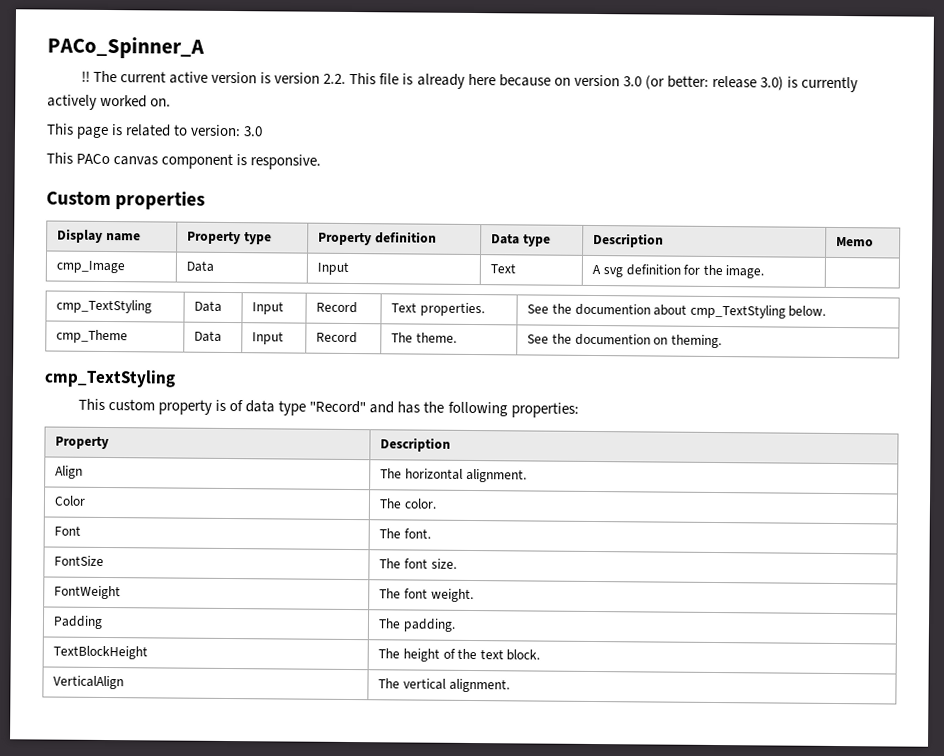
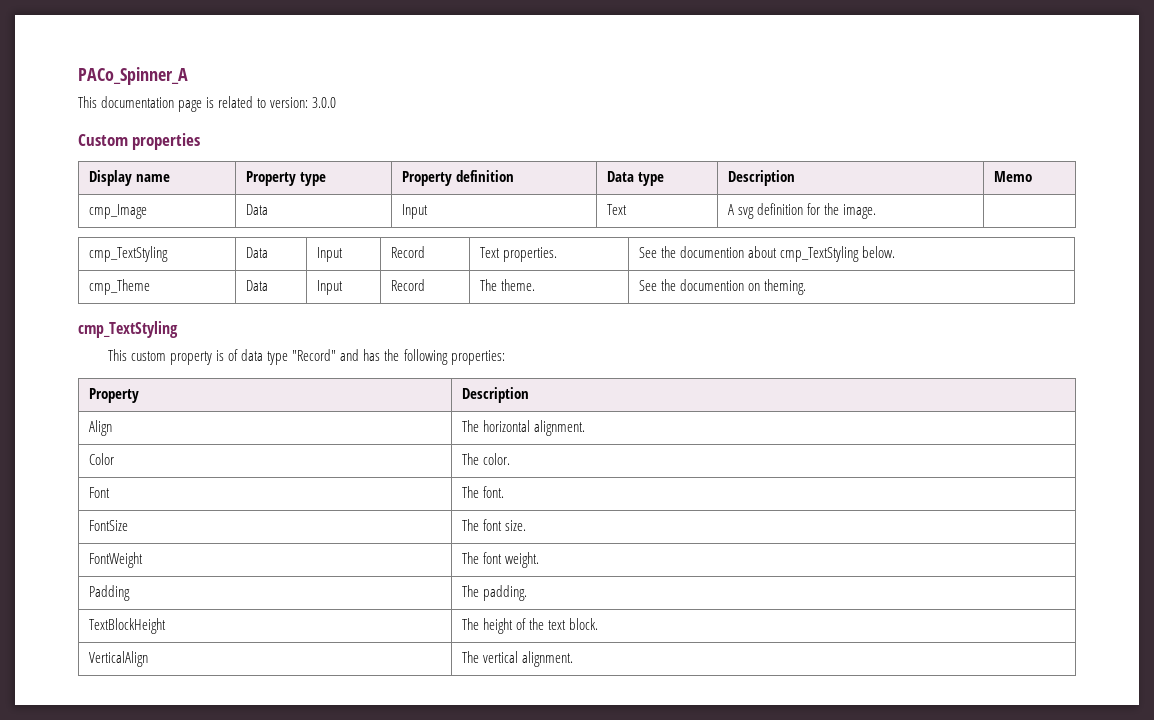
[80,70,859,93] [47,94,172,110] [46,123,74,135] !! The current active version is version 2.2. This file is already here because on version 3.0 (or better: release 3.0) is currently actively worked on. // This -> [78,96,175,108] This documentation
[243,126,264,137] [46,152,322,170] 3.0 // This PACo canvas component is responsive. -> [312,97,337,108] 3.0.0

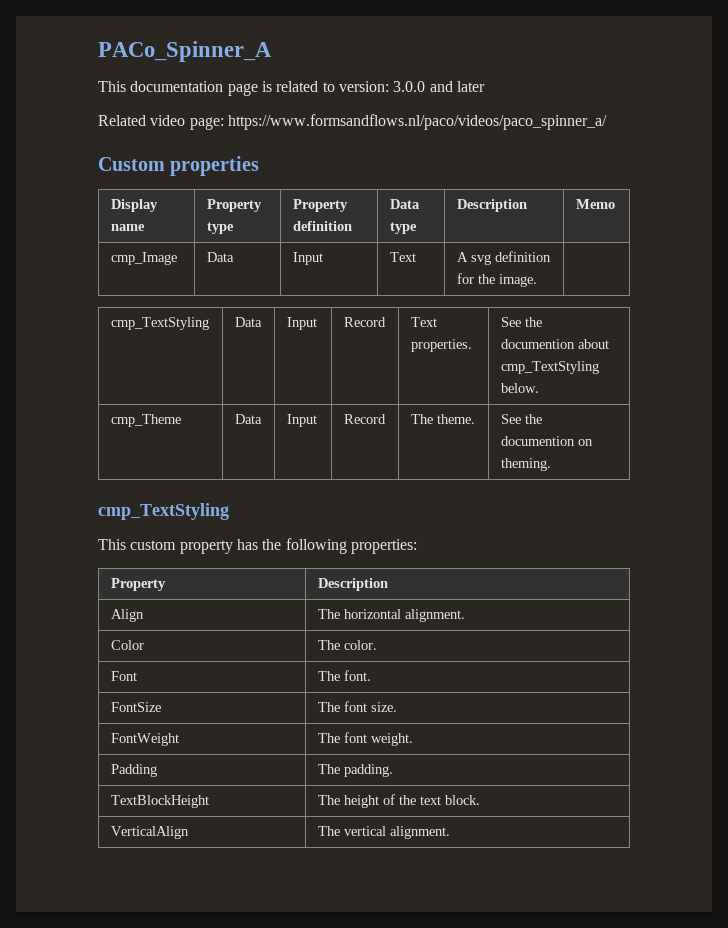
(337, 102) none -> [429,81,485,92] [98,114,607,130] and later // Related video page: https://www.formsandflows.nl/paco/videos/paco_spinner_a/
[216,349,360,365] is of data type "Record" and -> (233, 547) none

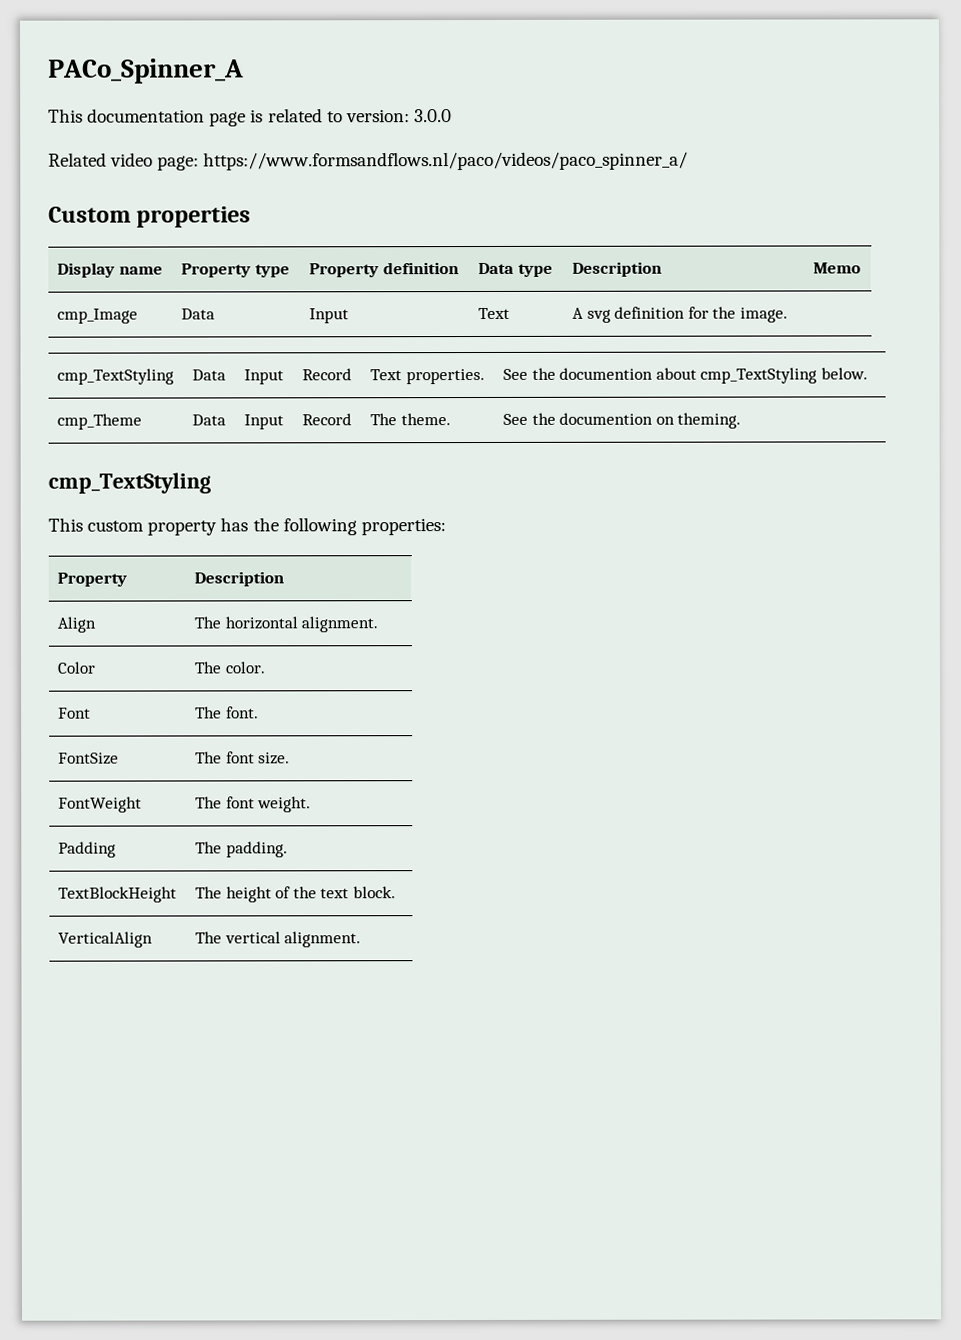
[429,81,485,92] and later -> (452, 116) none

